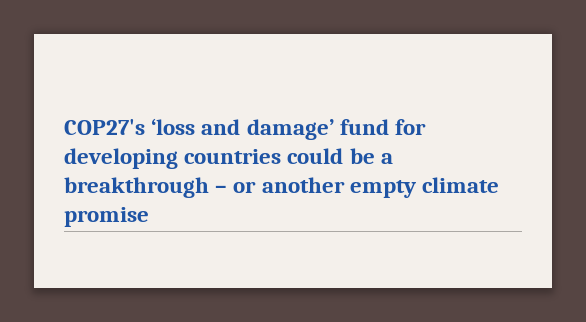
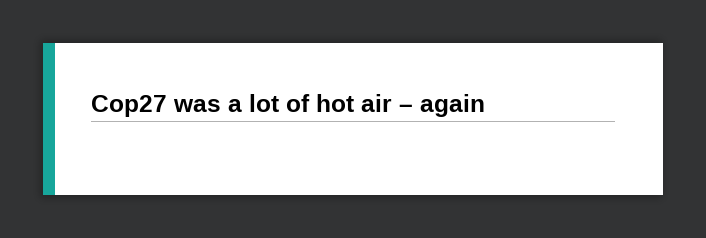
[64,118,427,140] [64,148,393,169] [64,177,500,198] [64,207,149,227] COP27's ‘loss and damage’ fund for developing countries could be a breakthrough – or another empty climate promise -> [91,94,485,117] Cop27 was a lot of hot air – again

